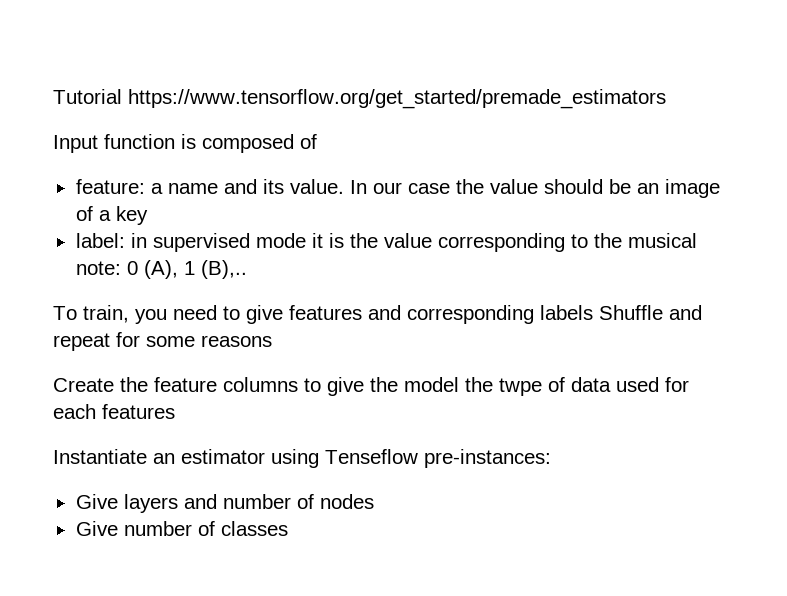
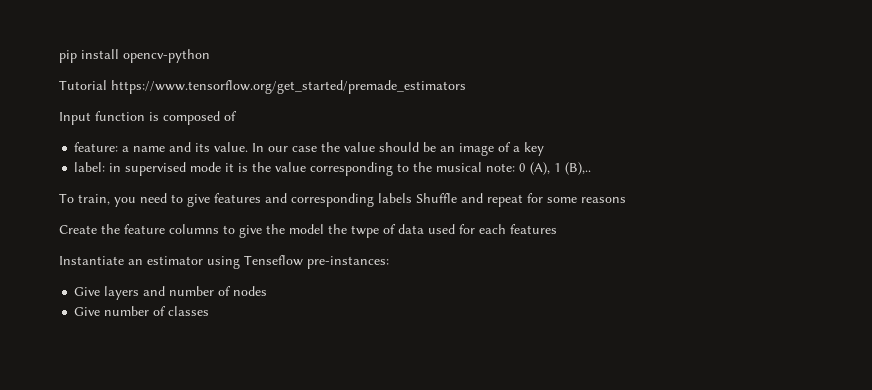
(53, 96) none -> [59,49,210,63] pip install opencv-python //

